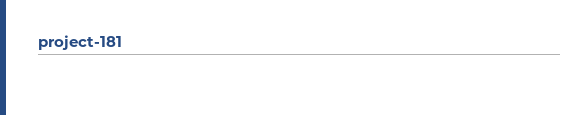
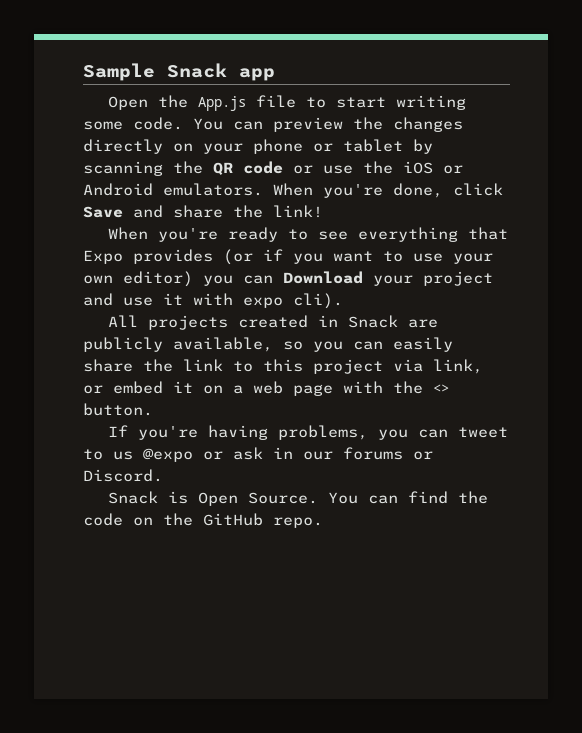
[38,35,122,50] project-181 -> [83,63,275,81] [108,95,467,111] [83,117,463,132] [83,139,433,154] [83,161,463,176] [83,183,503,198] [83,205,323,218] [108,227,509,242] [83,249,493,265] [83,271,493,287] [83,293,343,309] [108,315,439,330] [83,337,453,352] [83,359,483,374] [83,381,449,396] [83,403,153,416] [108,425,509,440] [83,447,433,462] [83,469,163,482] [108,491,489,506] [83,513,323,528] Sample Snack app // Open the App.js file to start writing some code. You can preview the changes directly on your phone or tablet by scanning the QR code or use the iOS or Android emulators. When you're done, click Save and share the link! // When you're ready to see everything that Expo provides (or if you want to use your own editor) you can Download your project and use it with expo cli). // All projects created in Snack are publicly available, so you can easily share the link to this project via link, or embed it on a web page with the <> button. // If you're having problems, you can tweet to us @expo or ask in our forums or Discord. // Snack is Open Source. You can find the code on the GitHub repo.

